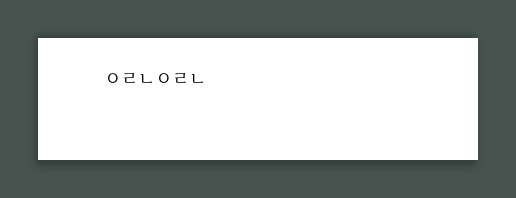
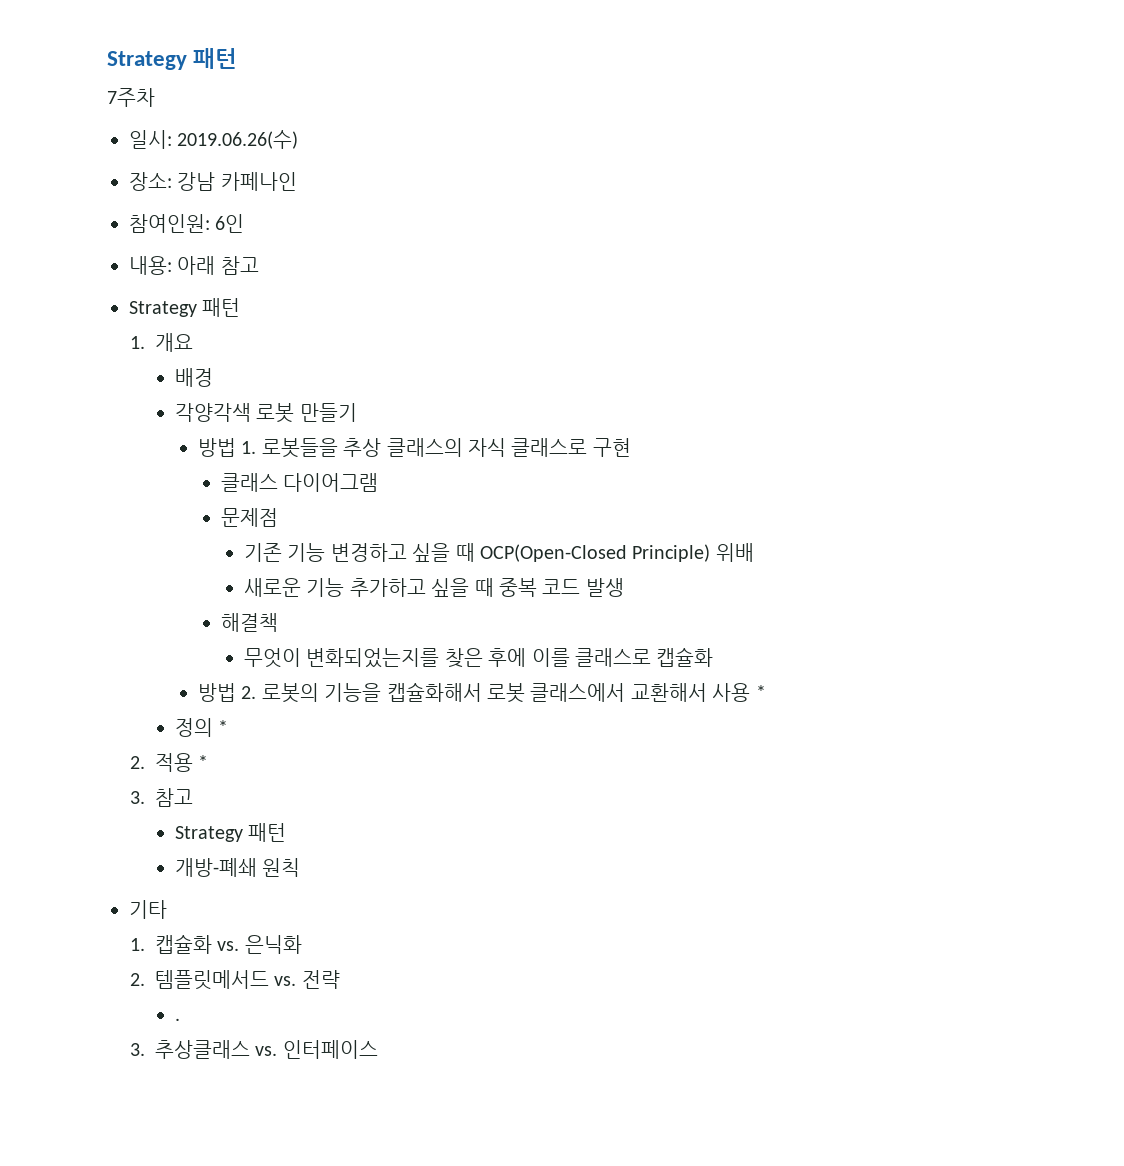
[104,72,206,85] ㅇㄹㄴㅇㄹㄴ -> [107,48,238,70] [107,88,155,107] [129,130,299,149] [129,172,297,191] [129,214,245,233] [129,256,259,275] [129,298,241,317] [130,333,194,352] [175,368,214,387] [175,403,357,423] [198,438,631,458] [221,473,379,492] [221,508,279,527] [244,543,754,562] [244,578,624,597] [221,613,279,632] [244,647,714,668] [198,682,766,703] [175,718,229,737] [130,753,209,772] [130,788,194,807] [175,823,287,842] [175,858,301,877] [129,900,167,919] [130,934,302,954] [130,970,340,990] [175,1018,181,1021] [130,1040,378,1059] Strategy 패턴 // 7주차 // 일시: 2019.06.26(수) // 장소: 강남 카페나인 // 참여인원: 6인 // 내용: 아래 참고 // Strategy 패턴 // 1. 개요 // 배경 // 각양각색 로봇 만들기 // 방법 1. 로봇들을 추상 클래스의 자식 클래스로 구현 // 클래스 다이어그램 // 문제점 // 기존 기능 변경하고 싶을 때 OCP(Open-Closed Principle) 위배 // 새로운 기능 추가하고 싶을 때 중복 코드 발생 // 해결책 // 무엇이 변화되었는지를 찾은 후에 이를 클래스로 캡슐화 // 방법 2. 로봇의 기능을 캡슐화해서 로봇 클래스에서 교환해서 사용 * // 정의 * // 2. 적용 * // 3. 참고 // Strategy 패턴 // 개방-폐쇄 원칙 // 기타 // 1. 캡슐화 vs. 은닉화 // 2. 템플릿메서드 vs. 전략 // . // 3. 추상클래스 vs. 인터페이스

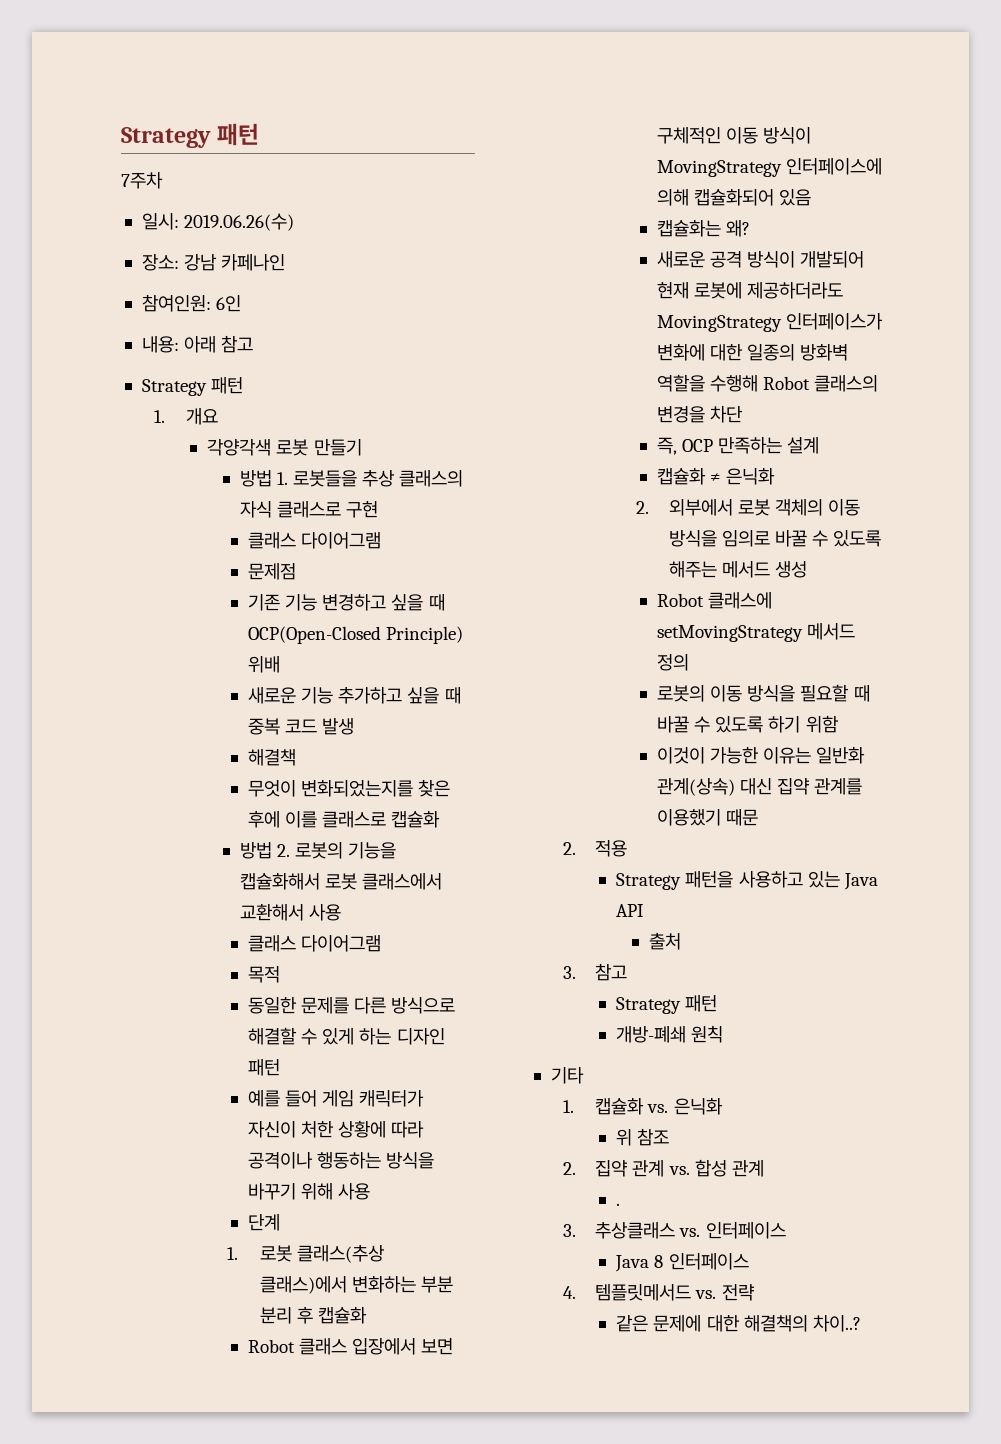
[175,368,214,387] // 배경 -> (219, 416) none
[755,685,766,699] [175,718,229,737] [130,753,209,772] * // 정의 * // 2. 적용 * -> [248,935,382,952] [248,966,281,983] [248,997,456,1014] [248,1027,445,1045] [248,1059,281,1076] [248,1090,425,1107] [248,1120,425,1138] [248,1152,435,1169] [248,1183,371,1200] [248,1214,281,1231] [227,1245,386,1263] [259,1276,454,1294] [259,1306,368,1324] [248,1338,454,1355] [657,127,812,144] [657,158,883,177] [657,189,812,206] [657,220,751,237] [657,251,865,268] [657,282,844,299] [657,313,884,332] [657,344,849,361] [657,374,879,392] [657,406,744,423] [657,437,820,455] [657,468,776,485] [636,499,861,516] [668,530,882,547] [668,561,808,578] [657,592,773,609] [657,623,856,642] [657,654,690,671] [657,684,870,702] [657,715,839,733] [657,747,866,764] [657,778,863,796] [657,809,759,826] [562,840,628,857] [616,871,878,890] [616,904,645,917] [648,932,681,950] // 클래스 다이어그램 // 목적 // 동일한 문제를 다른 방식으로 해결할 수 있게 하는 디자인 패턴 // 예를 들어 게임 캐릭터가 자신이 처한 상황에 따라 공격이나 행동하는 방식을 바꾸기 위해 사용 // 단계 // 1. 로봇 클래스(추상 클래스)에서 변화하는 부분 분리 후 캡슐화 // Robot 클래스 입장에서 보면 구체적인 이동 방식이 MovingStrategy 인터페이스에 의해 캡슐화되어 있음 // 캡슐화는 왜? // 새로운 공격 방식이 개발되어 현재 로봇에 제공하더라도 MovingStrategy 인터페이스가 변화에 대한 일종의 방화벽 역할을 수행해 Robot 클래스의 변경을 차단 // 즉, OCP 만족하는 설계 // 캡슐화 ≠ 은닉화 // 2. 외부에서 로봇 객체의 이동 방식을 임의로 바꿀 수 있도록 해주는 메서드 생성 // Robot 클래스에 setMovingStrategy 메서드 정의 // 로봇의 이동 방식을 필요할 때 바꿀 수 있도록 하기 위함 // 이것이 가능한 이유는 일반화 관계(상속) 대신 집약 관계를 이용했기 때문 // 2. 적용 // Strategy 패턴을 사용하고 있는 Java API // 출처
[130,970,340,990] // 2. 템플릿메서드 vs. 전략 -> [616,1128,670,1146] [562,1159,764,1177] // 위 참조 // 2. 집약 관계 vs. 합성 관계
(378, 1049) none -> [615,1253,749,1272] [562,1284,755,1301] [616,1315,861,1332] // Java 8 인터페이스 // 4. 템플릿메서드 vs. 전략 // 같은 문제에 대한 해결책의 차이..?

